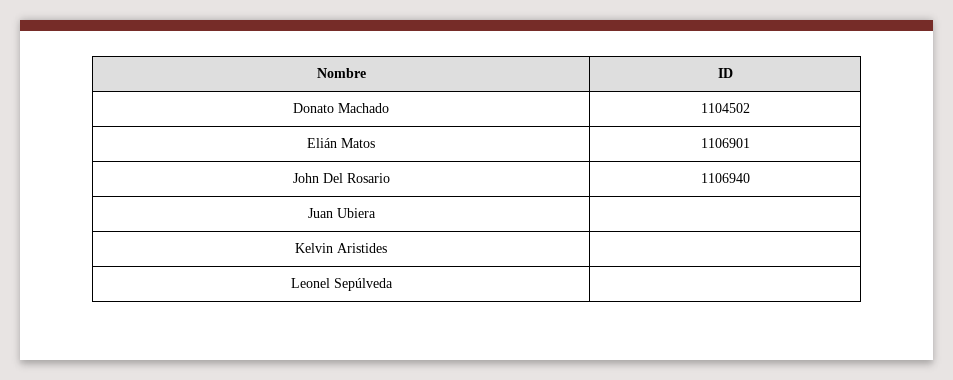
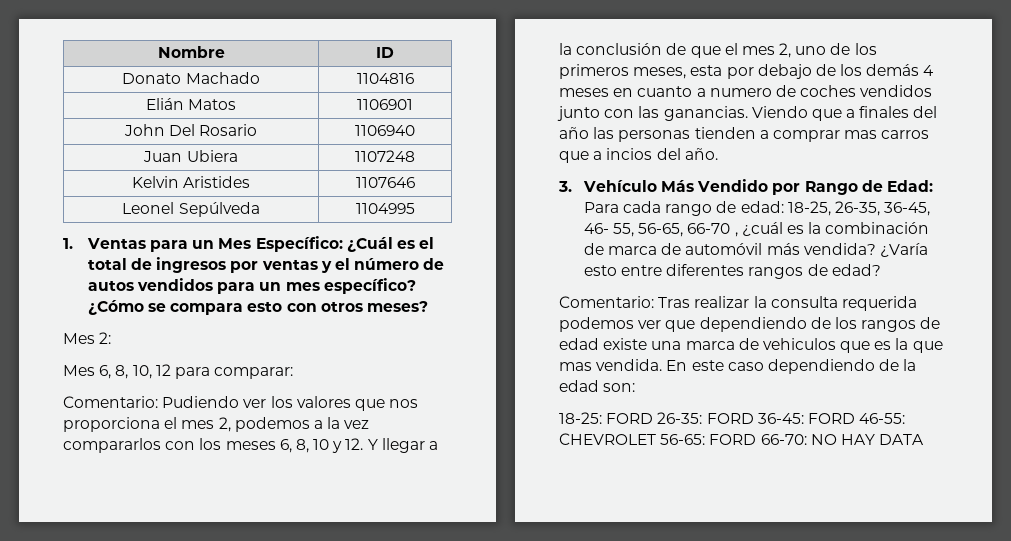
[700,103,750,113] 1104502 -> [356,73,414,84] 1104816
(376, 213) none -> [355,150,415,162] 1107248
(387, 248) none -> [355,177,415,188] 1107646
(393, 284) none -> [355,203,415,214] [63,236,435,252] [87,257,445,273] [87,278,416,294] [87,300,428,315] [63,332,112,344] [63,364,294,379] [63,396,419,411] [63,417,370,432] [63,438,439,453] [559,43,877,58] [559,64,935,79] [559,85,933,97] [557,106,938,121] [559,127,930,142] [559,148,718,163] [558,179,933,195] [583,201,931,216] [583,222,930,237] [583,243,928,257] [583,264,881,279] [559,296,917,311] [559,317,941,332] [559,338,943,353] [559,359,917,374] [559,380,636,392] [559,412,906,424] [559,433,925,445] 1104995 // 1. Ventas para un Mes Específico: ¿Cuál es el total de ingresos por ventas y el número de autos vendidos para un mes específico? ¿Cómo se compara esto con otros meses? // Mes 2: // Mes 6, 8, 10, 12 para comparar: // Comentario: Pudiendo ver los valores que nos proporciona el mes 2, podemos a la vez compararlos con los meses 6, 8, 10 y 12. Y llegar a la conclusión de que el mes 2, uno de los primeros meses, esta por debajo de los demás 4 meses en cuanto a numero de coches vendidos junto con las ganancias. Viendo que a finales del año las personas tienden a comprar mas carros que a incios del año. // 3. Vehículo Más Vendido por Rango de Edad: Para cada rango de edad: 18-25, 26-35, 36-45, 46- 55, 56-65, 66-70 , ¿cuál es la combinación de marca de automóvil más vendida? ¿Varía esto entre diferentes rangos de edad? // Comentario: Tras realizar la consulta requerida podemos ver que dependiendo de los rangos de edad existe una marca de vehiculos que es la que mas vendida. En este caso dependiendo de la edad son: // 18-25: FORD 26-35: FORD 36-45: FORD 46-55: CHEVROLET 56-65: FORD 66-70: NO HAY DATA

